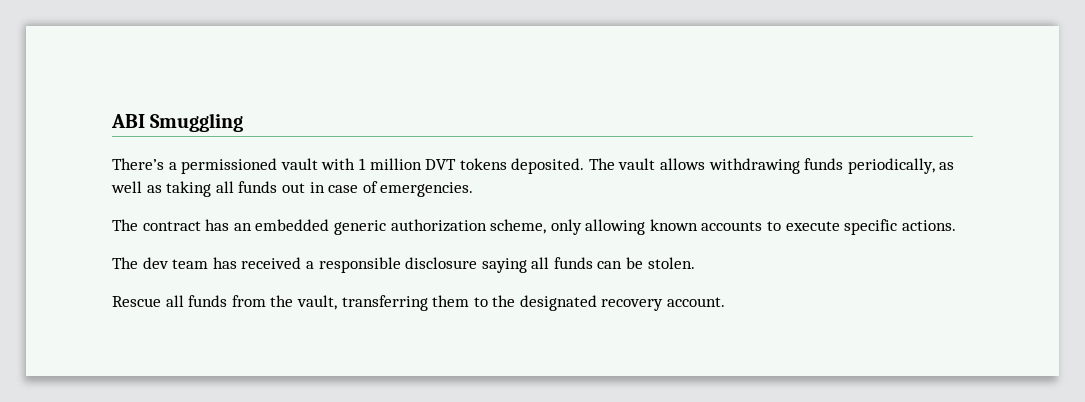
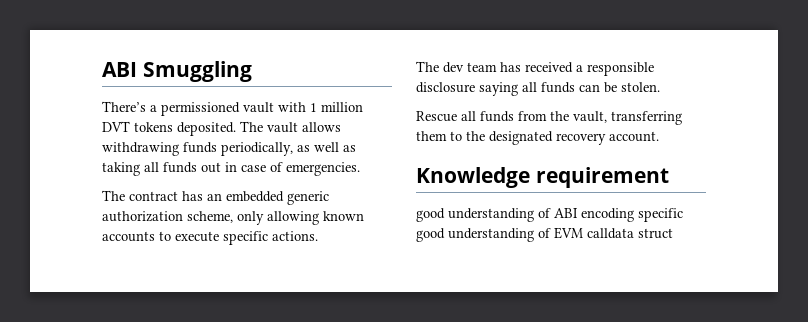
(726, 302) none -> [416,167,669,188] [416,208,683,222] [416,227,673,242] // Knowledge requirement // good understanding of ABI encoding specific good understanding of EVM calldata struct

